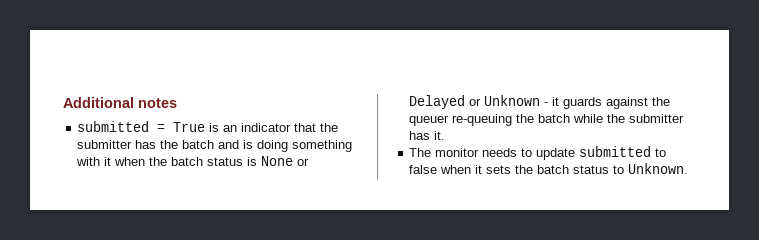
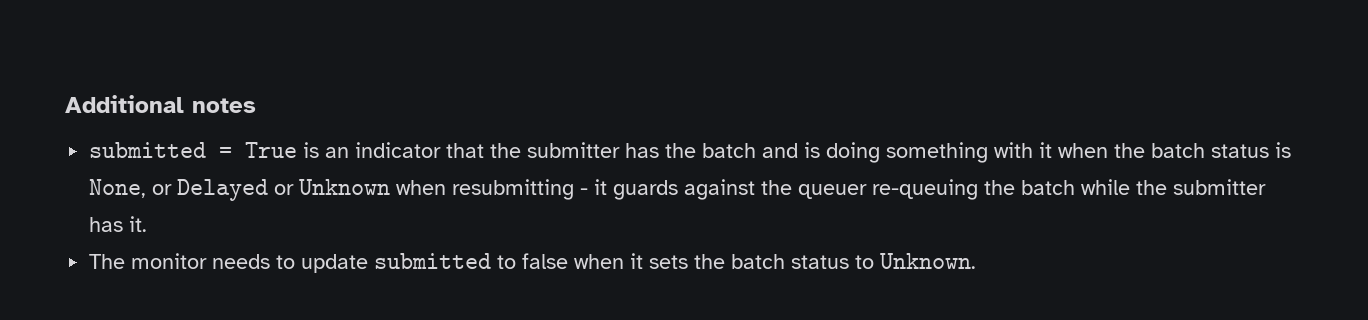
[247,156,294,166] is None -> [1275,142,1292,158] [89,179,147,198] is None,
(541, 100) none -> [396,179,575,200] when resubmitting

